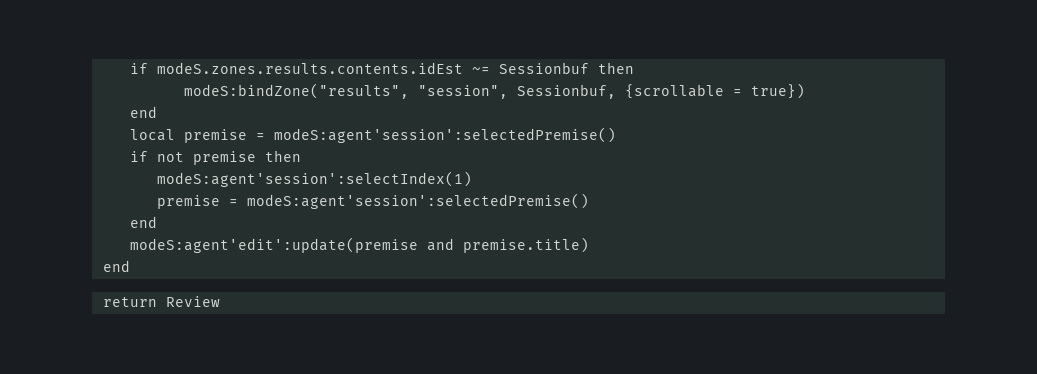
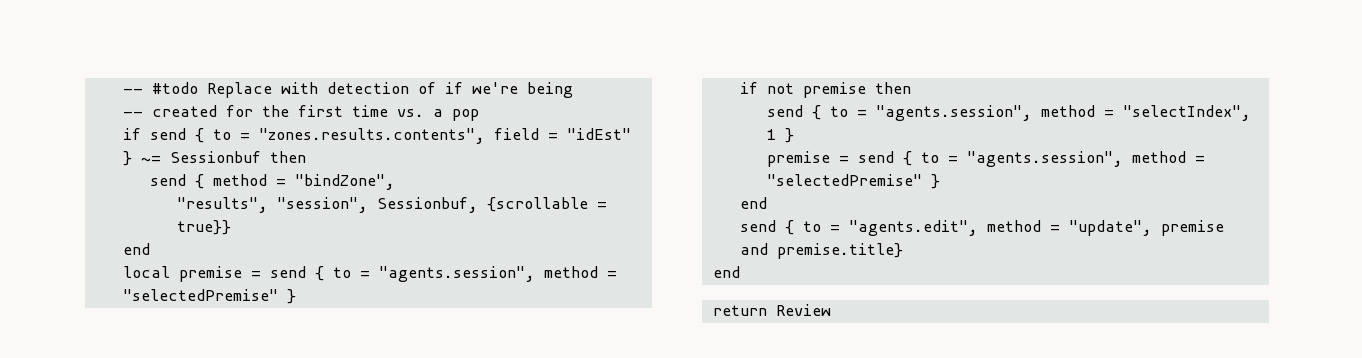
[129,62,634,74] [183,83,409,99] if modeS.zones.results.contents.idEst ~= Sessionbuf then // modeS:bindZone("results", -> [122,82,573,98] [122,105,479,121] [122,128,631,144] [122,151,306,166] [149,174,395,190] [176,197,268,213] -- #todo Replace with detection of if we're being // -- created for the first time vs. a pop // if send { to = "zones.results.contents", field = "idEst" } ~= Sessionbuf then // send { method = "bindZone", // "results",
[750,83,805,99] true}) -> [176,220,231,235] true}}
[273,127,616,143] [129,150,301,165] [156,171,472,187] [156,193,589,209] [129,216,157,228] [129,237,589,253] modeS:agent'session':selectedPremise() // if not premise then // modeS:agent'session':selectIndex(1) // premise = modeS:agent'session':selectedPremise() // end // modeS:agent'edit':update(premise and premise.title) -> [269,266,617,282] [122,289,296,304] [739,82,911,98] [766,105,1251,121] [766,128,794,143] [766,151,1205,167] [766,174,940,189] [739,197,767,209] [739,220,1224,236] [739,243,903,259] send { to = "agents.session", method = "selectedPremise" } // if not premise then // send { to = "agents.session", method = "selectIndex", 1 } // premise = send { to = "agents.session", method = "selectedPremise" } // end // send { to = "agents.edit", method = "update", premise and premise.title}

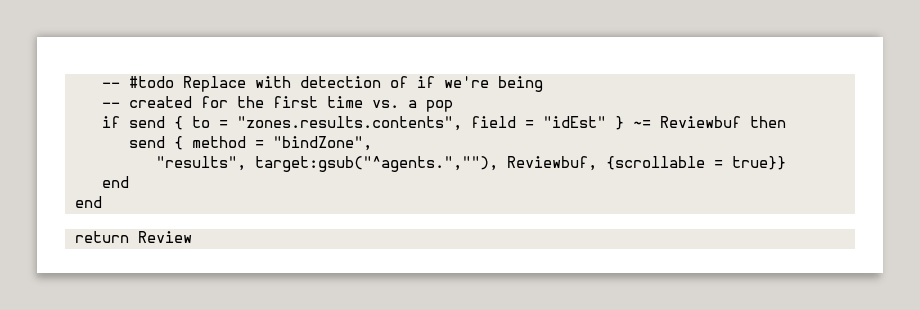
[169,151,261,163] Sessionbuf -> [659,116,741,128] Reviewbuf
[276,197,478,213] "session", Sessionbuf, -> [254,156,597,172] target:gsub("^agents.",""), Reviewbuf,
[122,266,617,282] [122,289,296,304] [739,82,911,98] [766,105,1251,121] [766,128,794,143] [766,151,1205,167] [766,174,940,189] [739,197,767,209] [739,220,1224,236] [739,243,903,259] // local premise = send { to = "agents.session", method = "selectedPremise" } // if not premise then // send { to = "agents.session", method = "selectIndex", 1 } // premise = send { to = "agents.session", method = "selectedPremise" } // end // send { to = "agents.edit", method = "update", premise and premise.title} -> (129, 182) none

